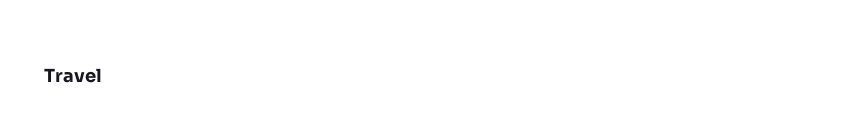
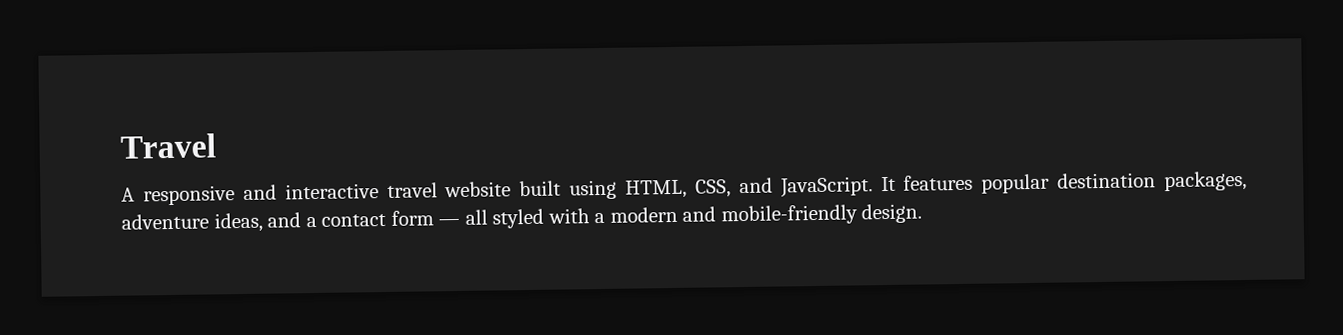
(102, 75) none -> [121,170,1247,206] [121,203,923,233] // A responsive and interactive travel website built using HTML, CSS, and JavaScript. It features popular destination packages, adventure ideas, and a contact form — all styled with a modern and mobile-friendly design.

